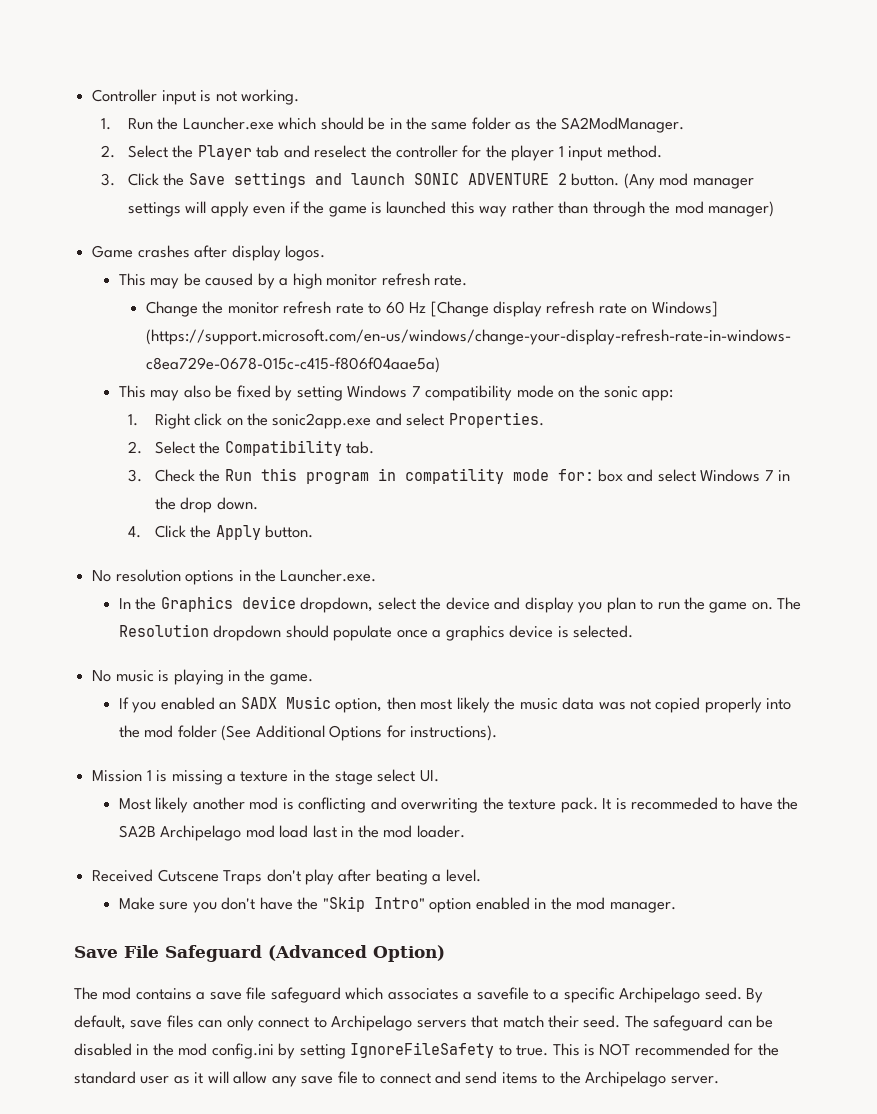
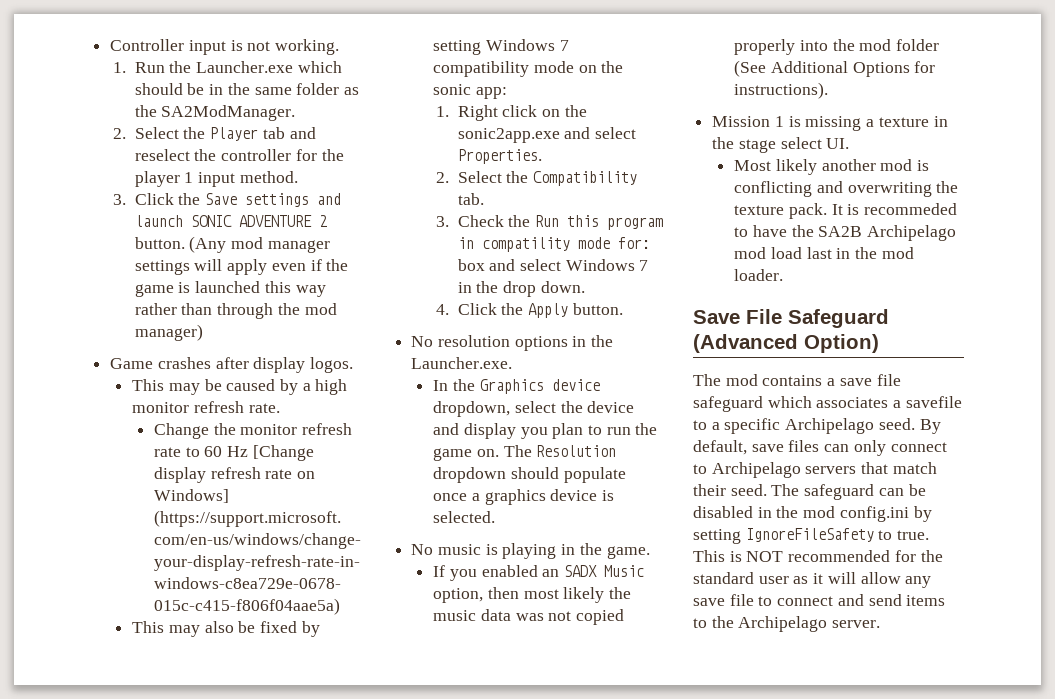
[92,869,481,885] [119,896,676,913] // Received Cutscene Traps don't play after beating a level. // Make sure you don't have the "Skip Intro" option enabled in the mod manager. -> (784, 275) none

